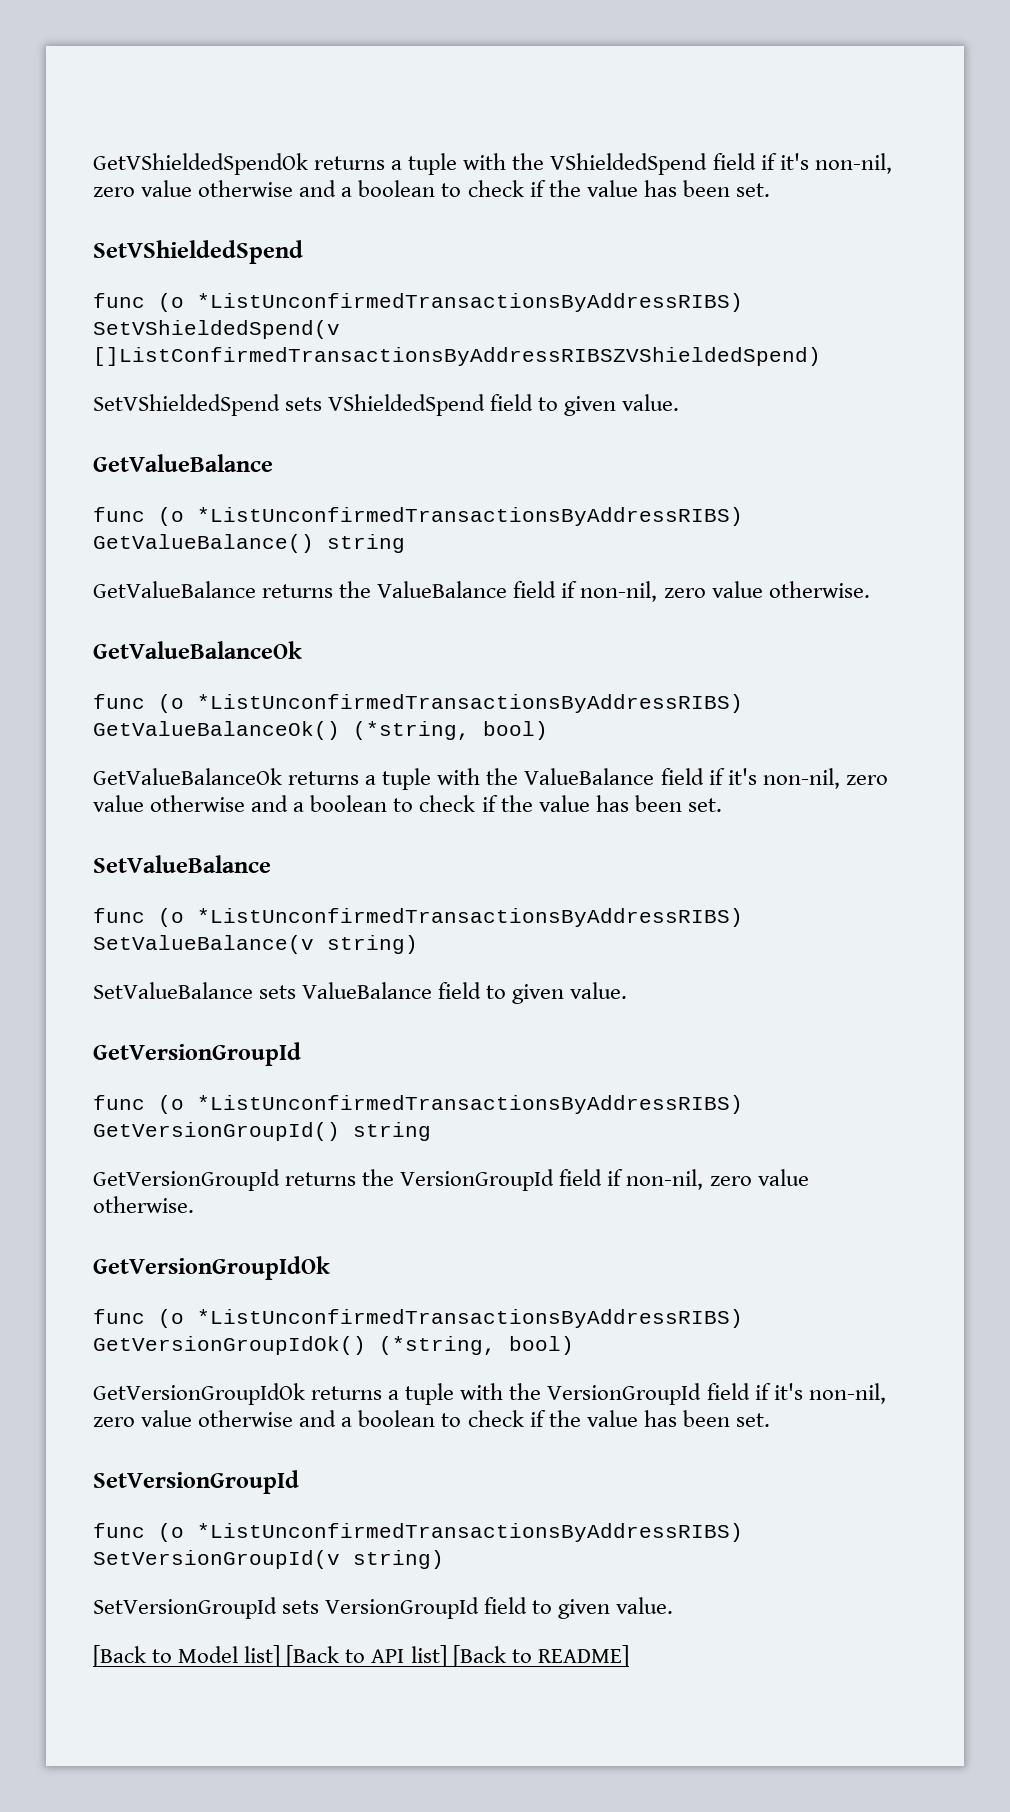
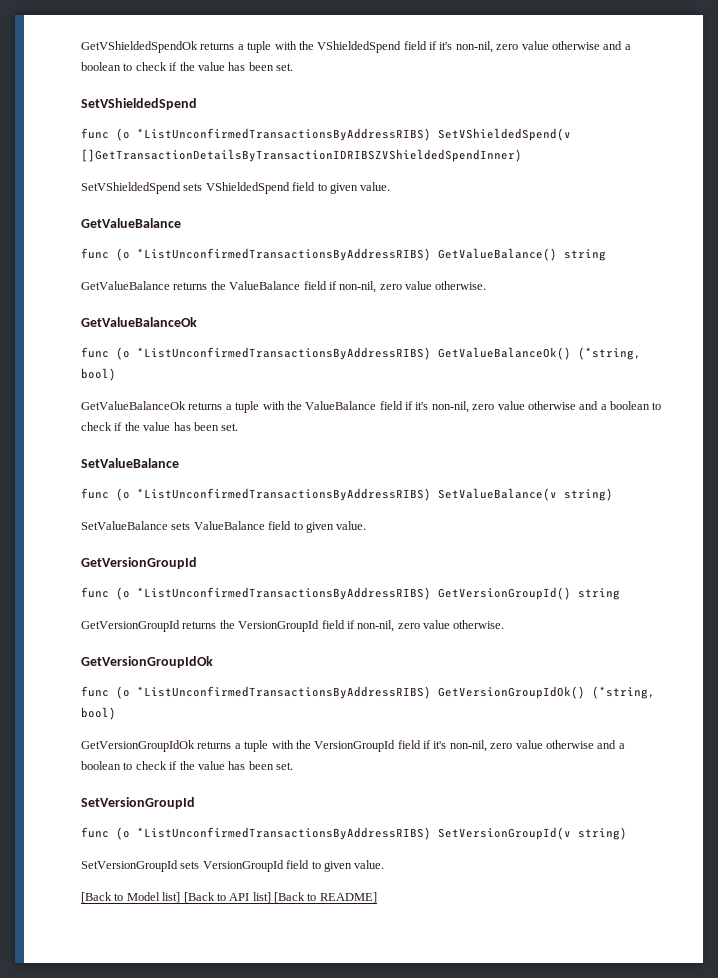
[93,347,821,366] []ListConfirmedTransactionsByAddressRIBSZVShieldedSpend) -> [81,149,522,162] []GetTransactionDetailsByTransactionIDRIBSZVShieldedSpendInner)

